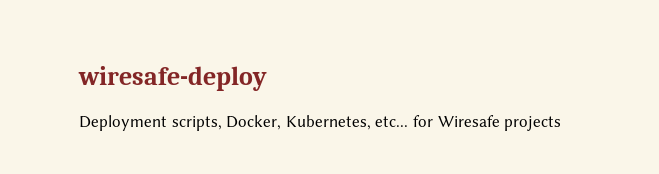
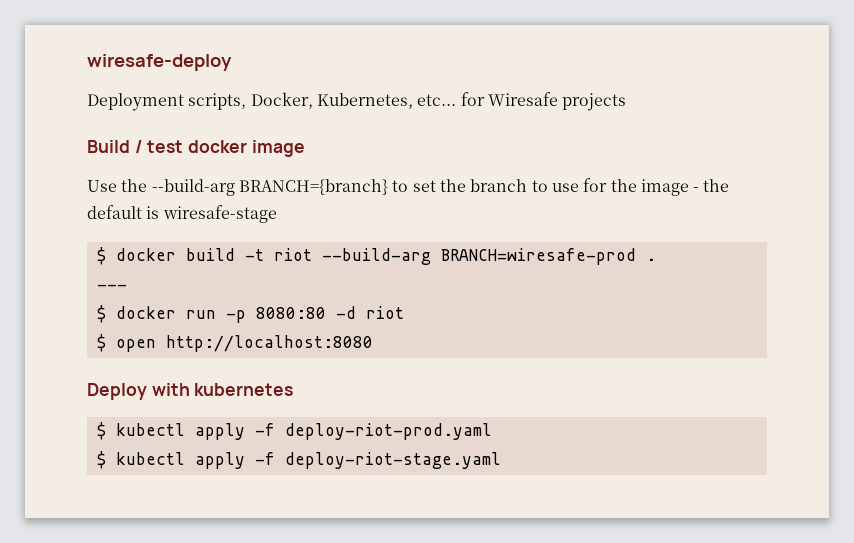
(562, 123) none -> [87,140,305,157] [87,178,730,196] [87,205,277,223] [96,247,656,265] [96,284,127,290] [96,305,404,323] [96,334,373,352] [87,383,294,400] [96,422,492,440] [96,451,501,469] // Build / test docker image // Use the --build-arg BRANCH={branch} to set the branch to use for the image - the default is wiresafe-stage // $ docker build -t riot --build-arg BRANCH=wiresafe-prod . // --- // $ docker run -p 8080:80 -d riot // $ open http://localhost:8080 // Deploy with kubernetes // $ kubectl apply -f deploy-riot-prod.yaml // $ kubectl apply -f deploy-riot-stage.yaml

